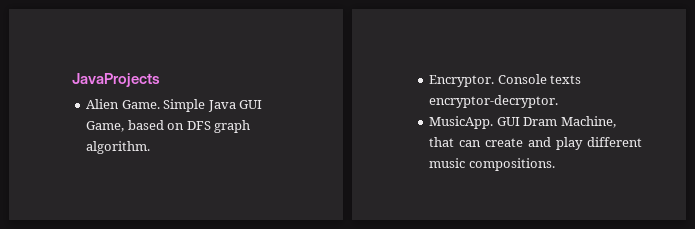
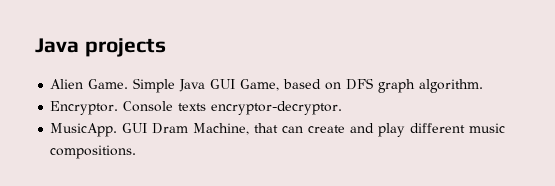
[72,73,160,87] JavaProjects -> [35,38,166,57] Java projects

